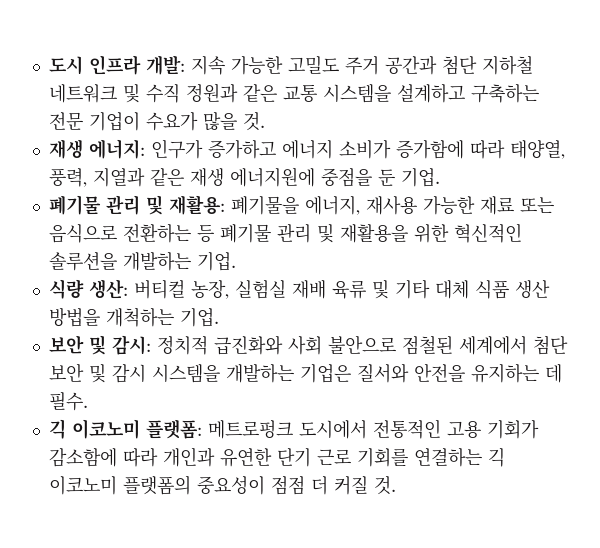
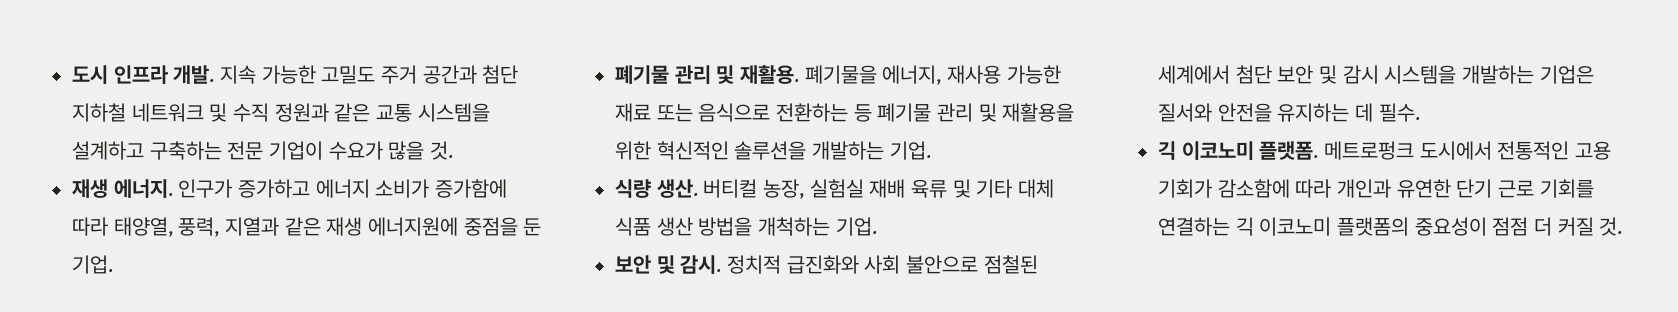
[145,55,185,75] 개발: -> [173,65,215,84] 개발.
[88,139,145,159] 에너지: -> [113,179,173,198] 에너지.
[168,195,225,215] 재활용: -> [740,65,800,84] 재활용.
[88,279,128,299] 생산: -> [656,179,698,198] 생산.
[111,335,151,355] 감시: -> [680,255,722,274] 감시.
[145,419,202,439] 플랫폼: -> [1259,141,1319,160] 플랫폼.

